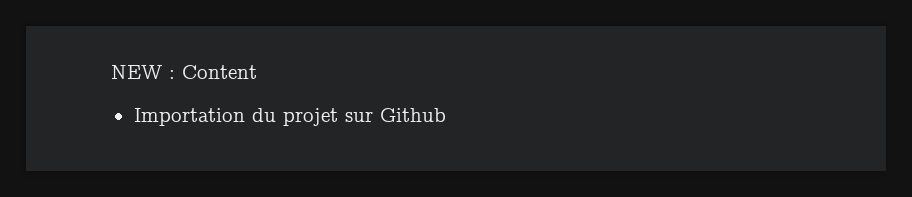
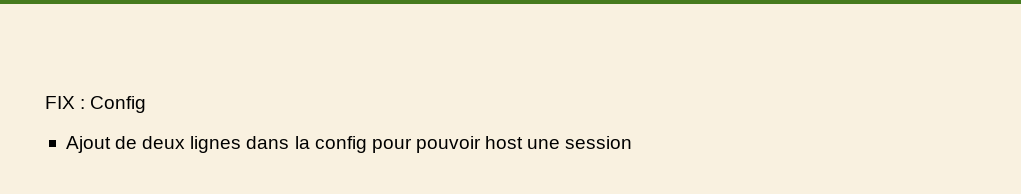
[111,65,257,79] [133,108,446,126] NEW : Content // Importation du projet sur Github -> [45,96,147,113] [65,136,633,153] FIX : Config // Ajout de deux lignes dans la config pour pouvoir host une session

